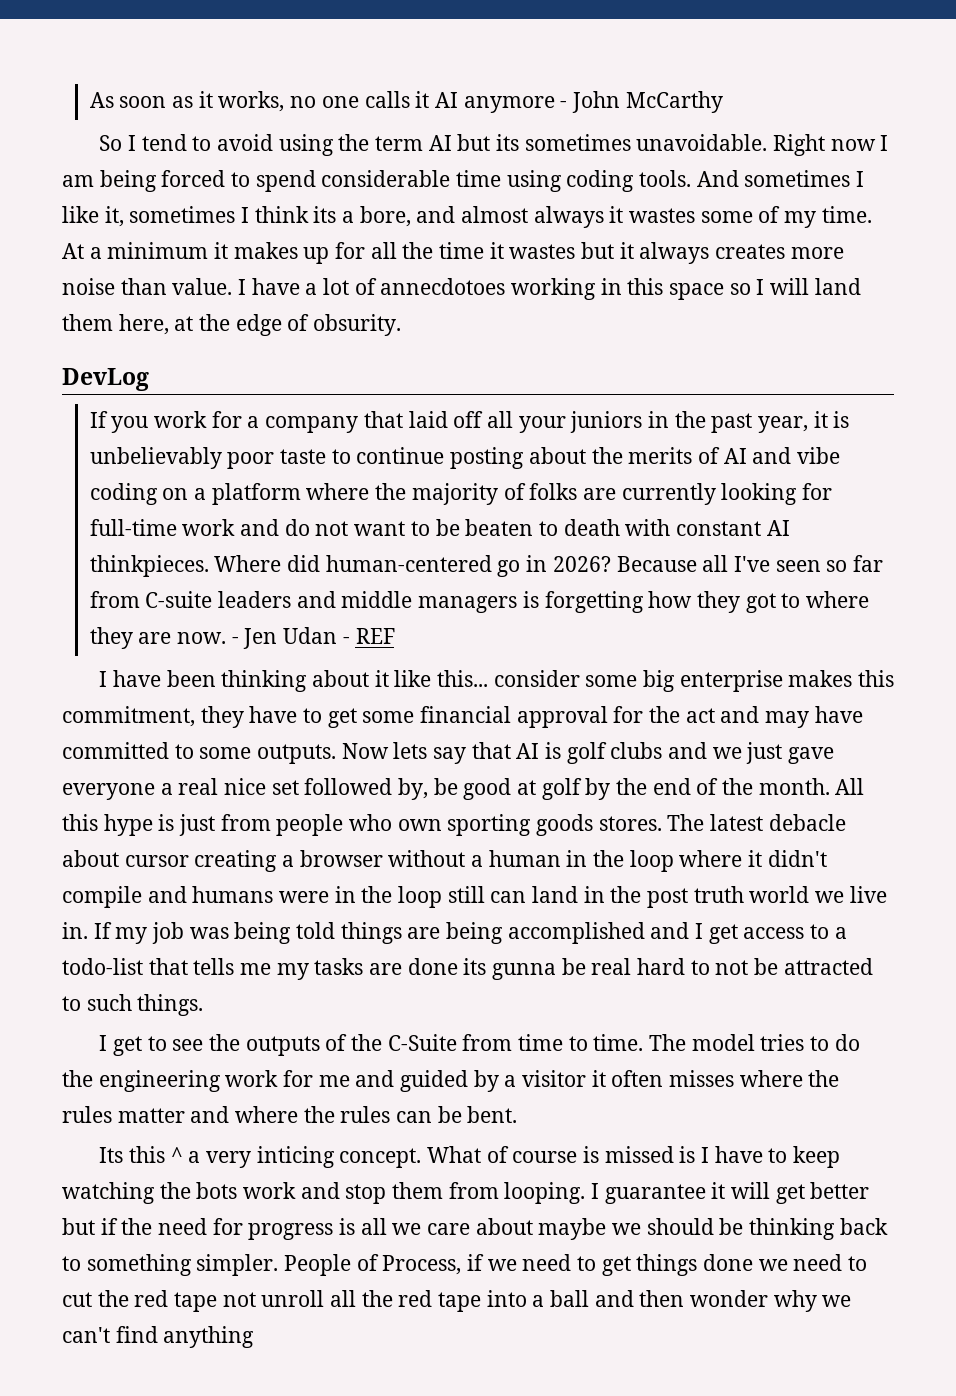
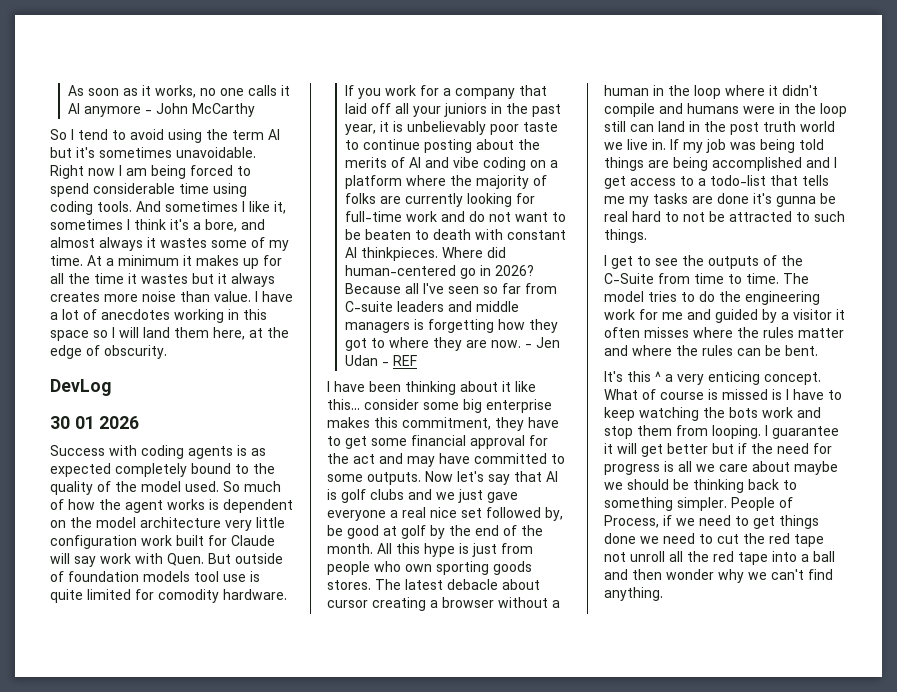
[495,134,519,151] its -> [76,147,95,158] it's
[313,206,337,223] its -> [170,219,189,230] it's
[380,278,506,295] annecdotoes -> [101,309,170,320] anecdotes
[313,314,402,336] obsurity. -> [104,345,167,359] obscurity.
(149, 379) none -> [50,416,140,429] [50,445,266,459] [50,463,275,477] [50,481,281,495] [50,499,293,513] [50,517,285,531] [50,535,275,549] [50,553,283,567] [50,571,260,582] [50,589,287,603] // 30 01 2026 // Success with coding agents is as expected completely bound to the quality of the model used. So much of how the agent works is dependent on the model architecture very little configuration work built for Claude will say work with Quen. But outside of foundation models tool use is quite limited for comodity hardware.
[393,742,428,759] lets -> [457,471,484,482] let's
[463,958,487,975] its -> [753,193,772,204] it's
[99,1147,124,1163] Its -> [604,371,623,382] It's
[256,1146,335,1168] inticing -> [708,371,760,385] enticing
[163,1326,255,1348] anything -> [604,587,663,601] anything.

